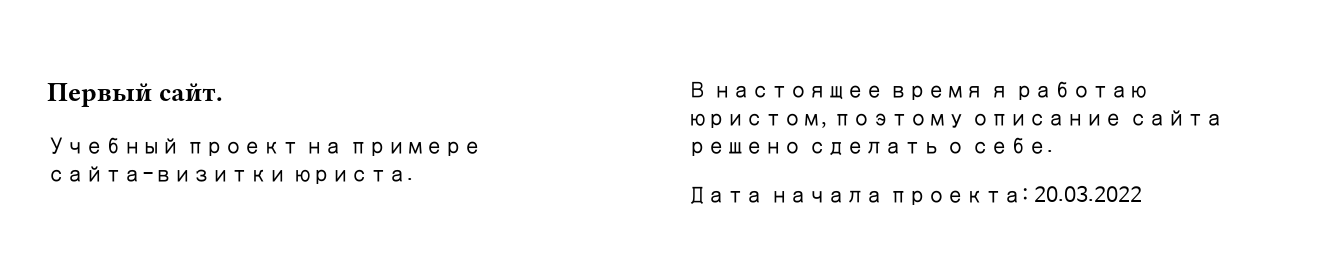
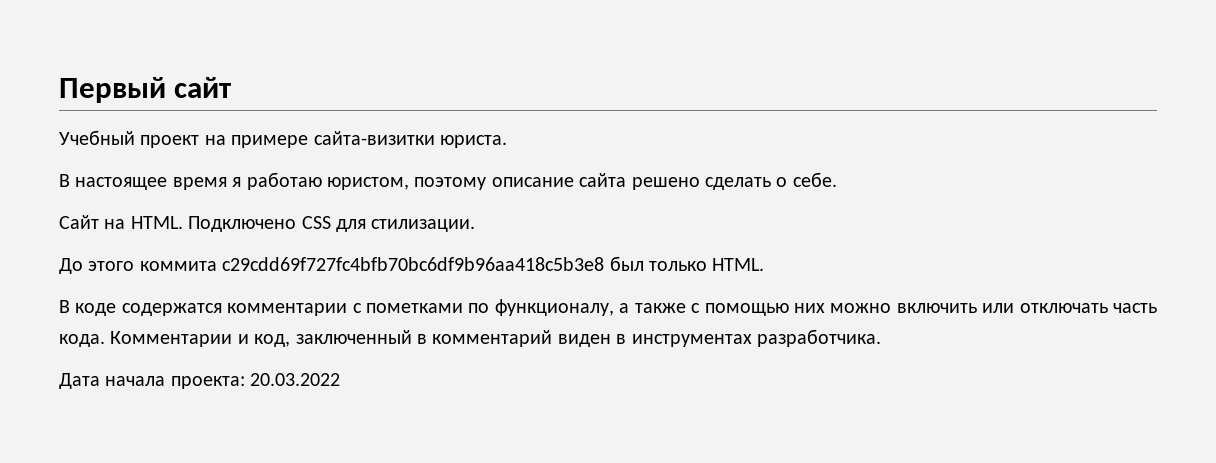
[159,83,224,101] сайт. -> [174,77,232,98] сайт
(1054, 145) none -> [59,215,476,232] [59,256,765,274] [59,299,1157,316] [59,329,881,347] // Сайт на HTML. Подключено CSS для стилизации. // До этого коммита c29cdd69f727fc4bfb70bc6df9b96aa418c5b3e8 был только HTML. // В коде содержатся комментарии с пометками по функционалу, а также с помощью них можно включить или отключать часть кода. Комментарии и код, заключенный в комментарий виден в инструментах разработчика.

